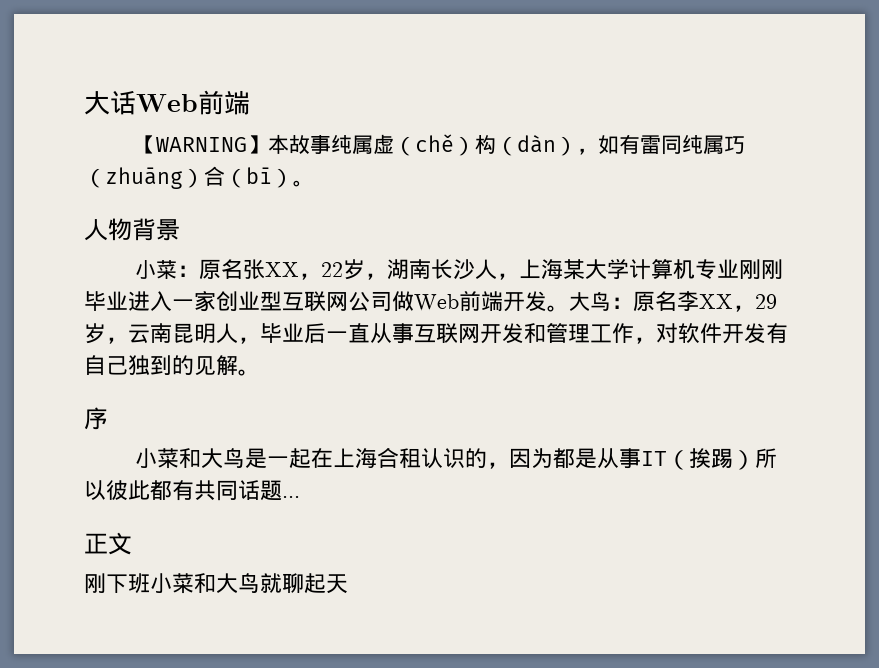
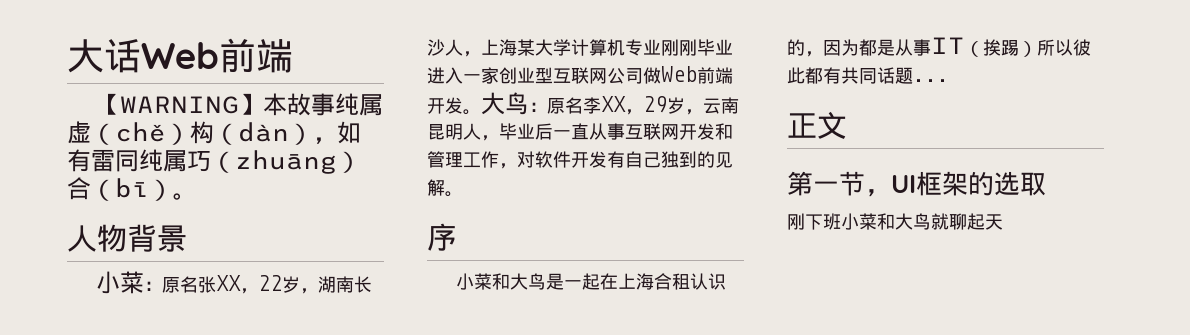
(132, 543) none -> [787,171,1046,197] // 第一节，UI框架的选取

